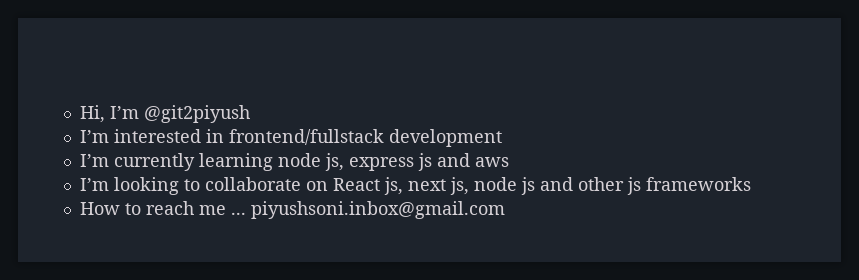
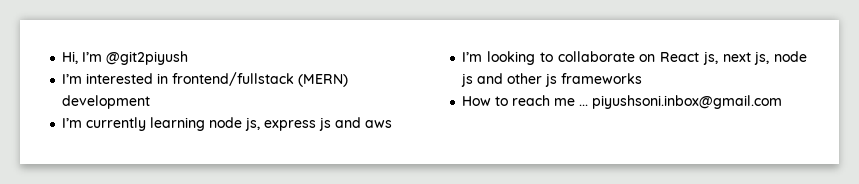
(384, 137) none -> [298,74,349,87] (MERN)

